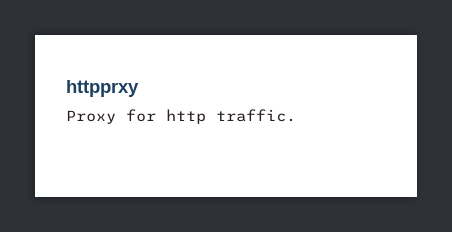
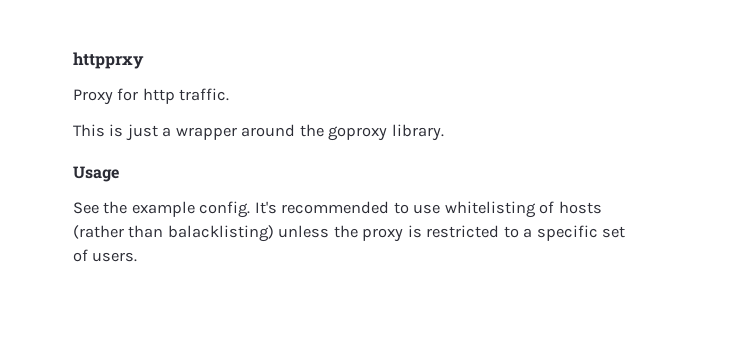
(296, 115) none -> [73,124,444,141] [73,166,119,182] [73,201,602,218] [73,225,626,242] [73,249,138,262] // This is just a wrapper around the goproxy library. // Usage // See the example config. It's recommended to use whitelisting of hosts (rather than balacklisting) unless the proxy is restricted to a specific set of users.

